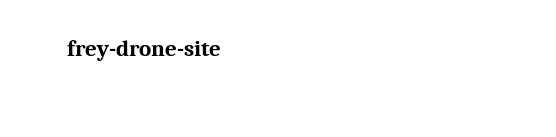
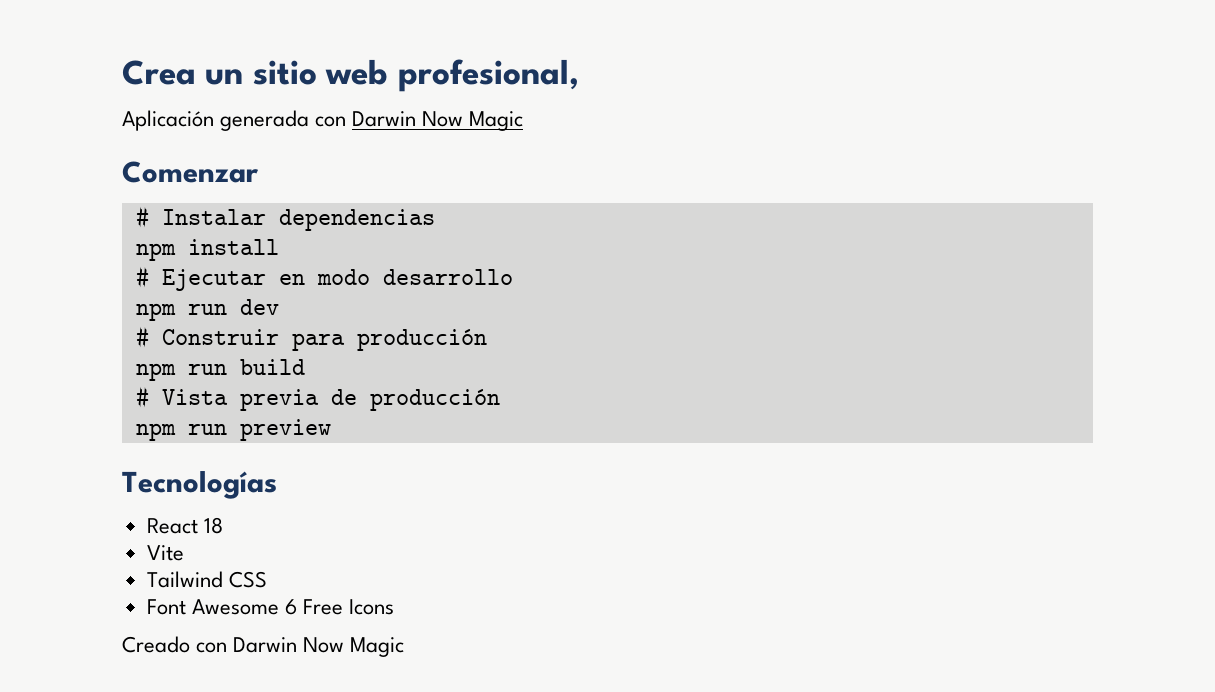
[67,40,221,61] frey-drone-site -> [122,59,579,92] [122,110,524,131] [122,161,259,183] [135,206,435,231] [135,239,279,261] [135,266,513,291] [135,299,279,321] [135,326,487,351] [135,359,305,381] [135,386,500,411] [135,419,331,441] [122,471,277,499] [146,517,223,534] [146,545,184,561] [146,571,267,588] [146,599,395,615] [122,636,405,657] Crea un sitio web profesional, // Aplicación generada con Darwin Now Magic // Comenzar // # Instalar dependencias // npm install // # Ejecutar en modo desarrollo // npm run dev // # Construir para producción // npm run build // # Vista previa de producción // npm run preview // Tecnologías // React 18 // Vite // Tailwind CSS // Font Awesome 6 Free Icons // Creado con Darwin Now Magic

